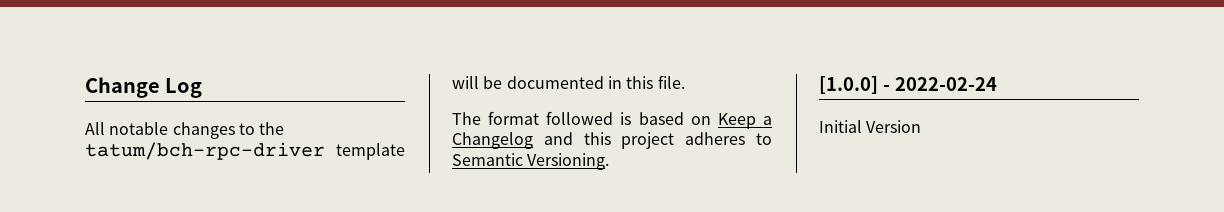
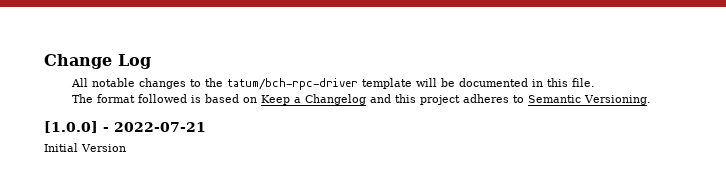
[894,77,997,91] 2022-02-24 -> [114,122,206,132] 2022-07-21

